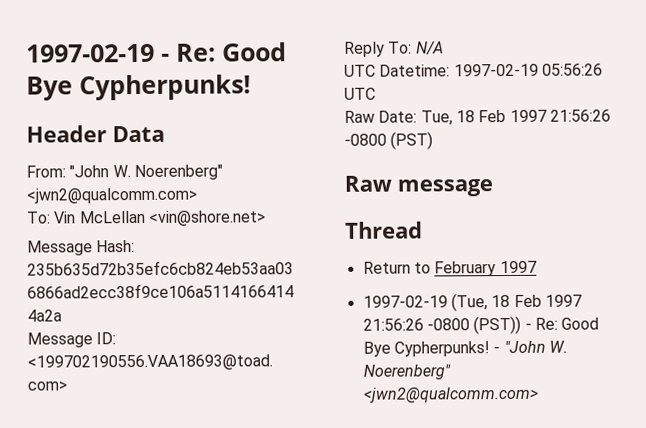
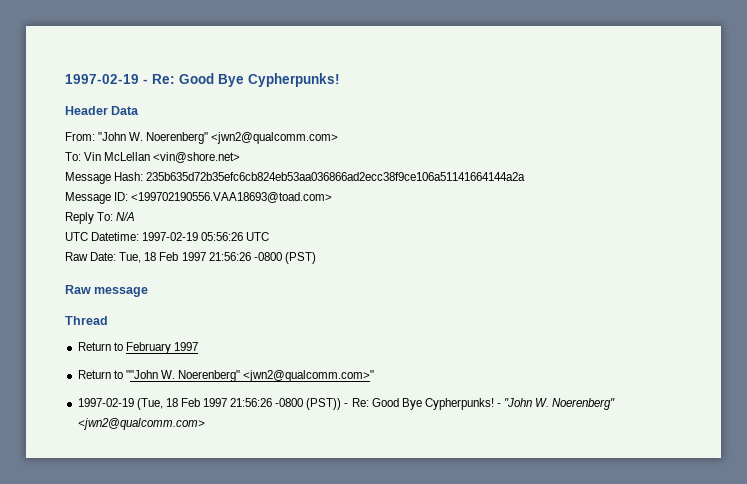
(537, 267) none -> [77,370,375,382] // Return to ""John W. Noerenberg" <jwn2@qualcomm.com>"

